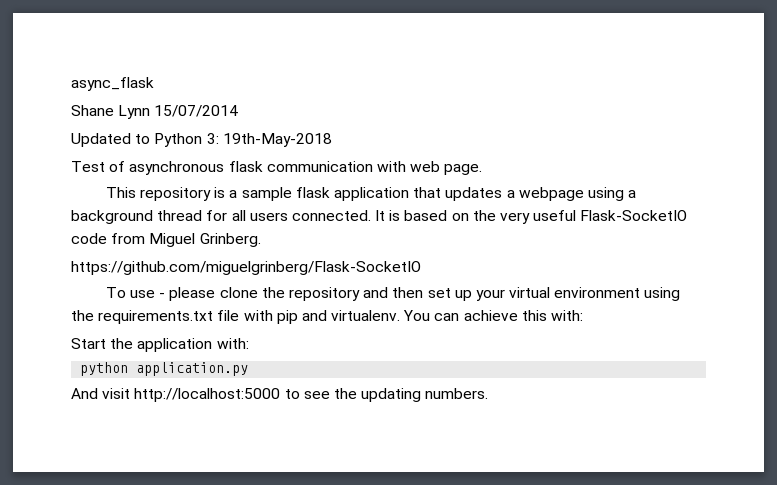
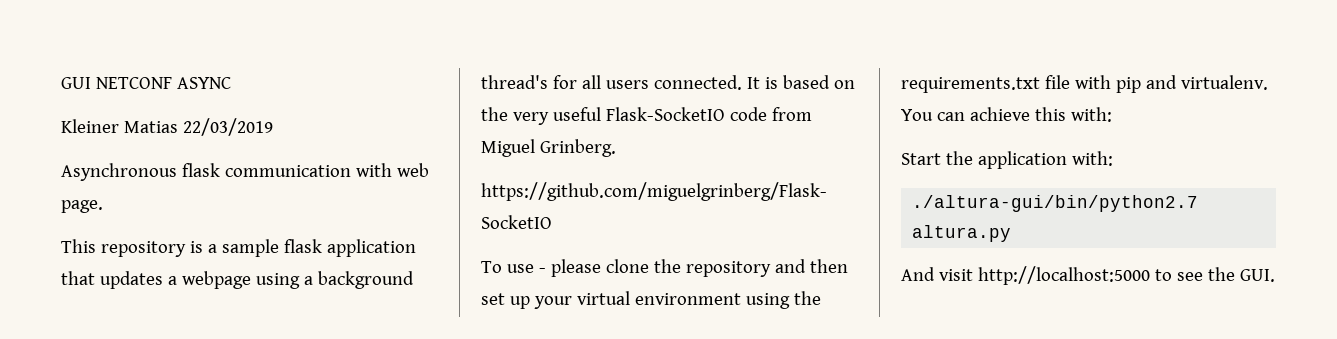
[71,77,154,91] [71,105,239,119] [71,133,332,147] [71,161,225,175] async_flask // Shane Lynn 15/07/2014 // Updated to Python 3: 19th-May-2018 // Test of asynchronous -> [61,77,231,89] [61,118,273,136] [61,163,177,181] GUI NETCONF ASYNC // Kleiner Matias 22/03/2019 // Asynchronous
[157,210,203,221] thread -> [481,75,548,89] thread's
[80,362,249,376] python application.py -> [912,195,1199,212] [912,225,1012,242] ./altura-gui/bin/python2.7 altura.py
[361,388,489,402] updating numbers. -> [1239,269,1275,282] GUI.

